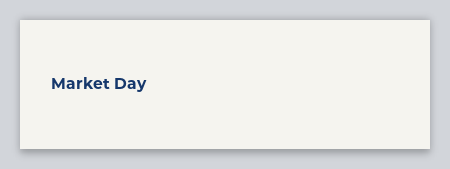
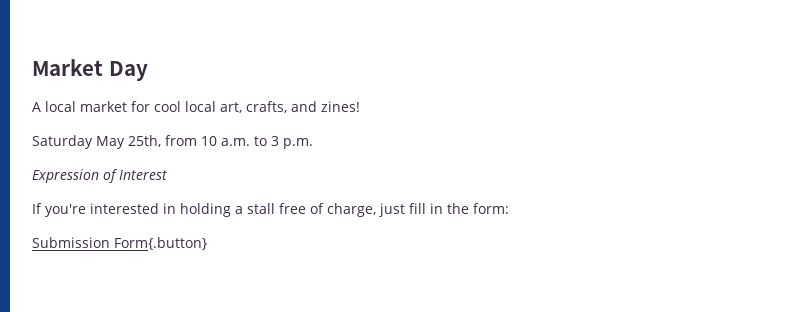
(148, 85) none -> [32,101,360,113] [32,135,313,149] [32,169,167,183] [32,203,509,217] [32,237,207,250] // A local market for cool local art, crafts, and zines! // Saturday May 25th, from 10 a.m. to 3 p.m. // Expression of Interest // If you're interested in holding a stall free of charge, just fill in the form: // Submission Form{.button}

